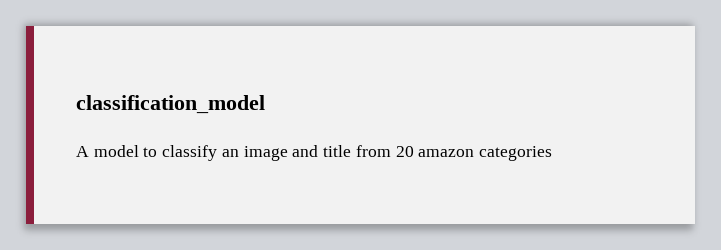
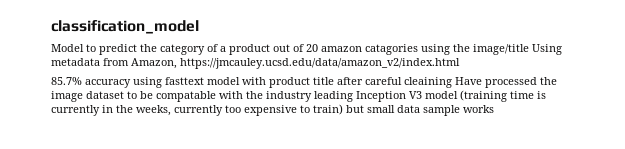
[76,145,552,161] A model to classify an image and title from 20 amazon categories -> [51,44,562,55] [51,58,460,69] [51,77,557,88] [51,90,546,102] [51,104,494,116] Model to predict the category of a product out of 20 amazon catagories using the image/title Using metadata from Amazon, https://jmcauley.ucsd.edu/data/amazon_v2/index.html // 85.7% accuracy using fasttext model with product title after careful cleaining Have processed the image dataset to be compatable with the industry leading Inception V3 model (training time is currently in the weeks, currently too expensive to train) but small data sample works

